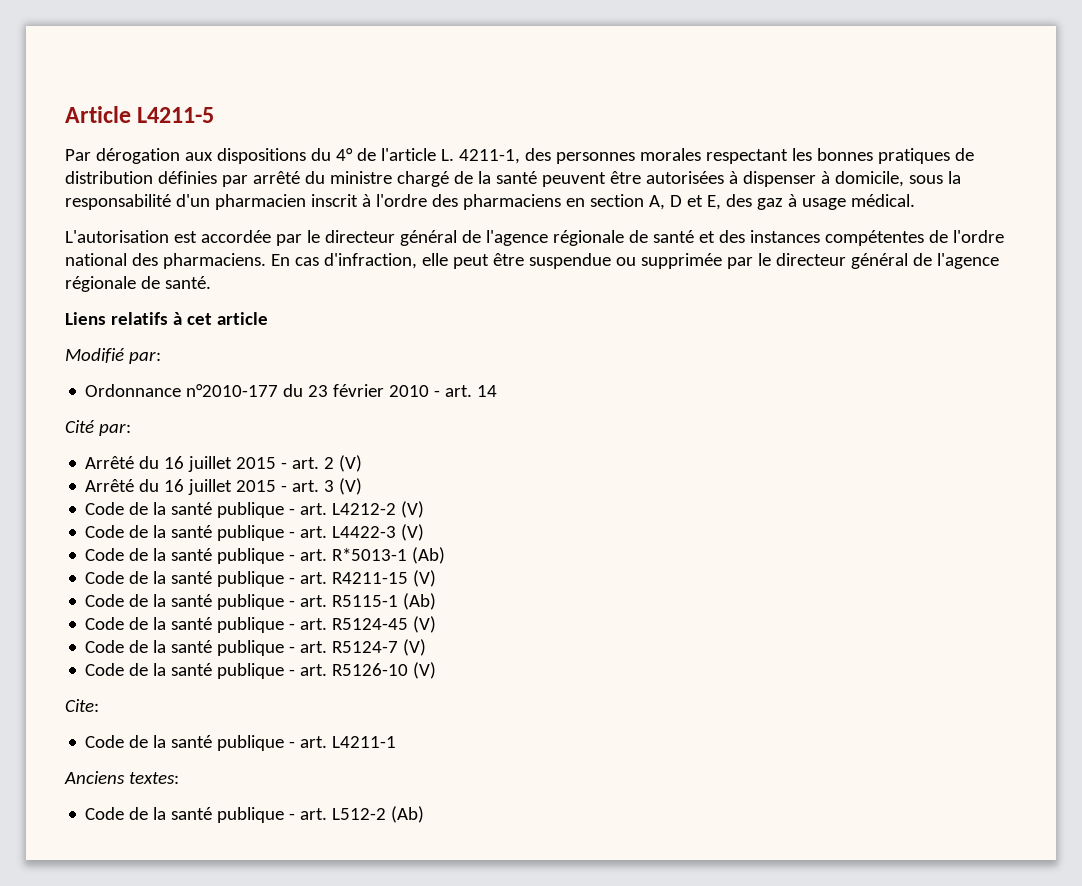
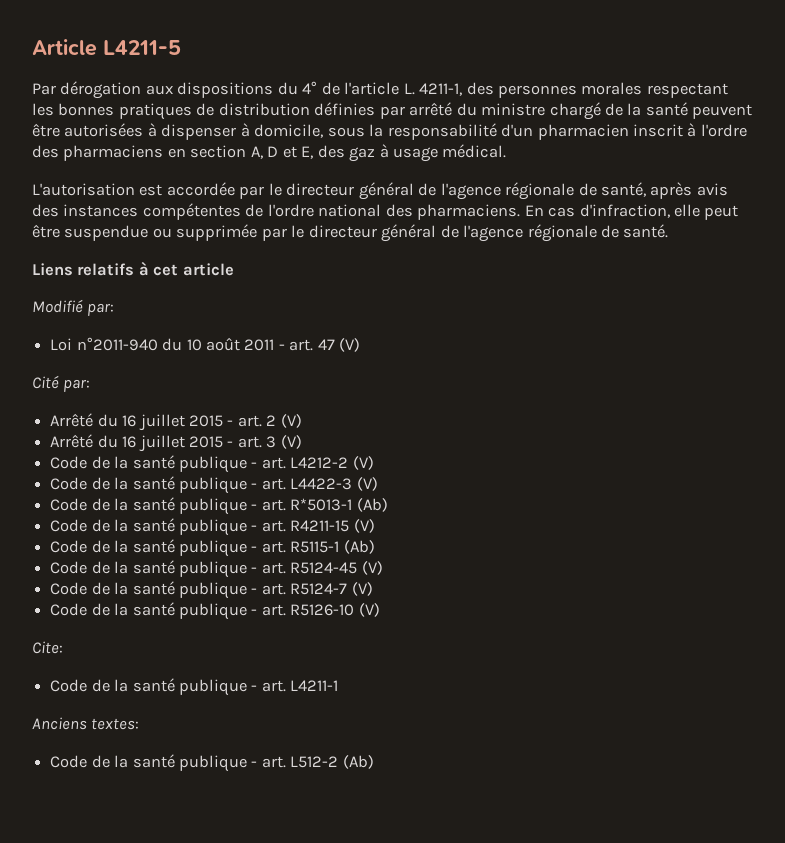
[652,230,715,243] santé et -> [601,182,728,199] santé, après avis
[85,384,498,397] Ordonnance n°2010-177 du 23 février 2010 - art. 14 -> [50,337,361,352] Loi n°2011-940 du 10 août 2011 - art. 47 (V)

